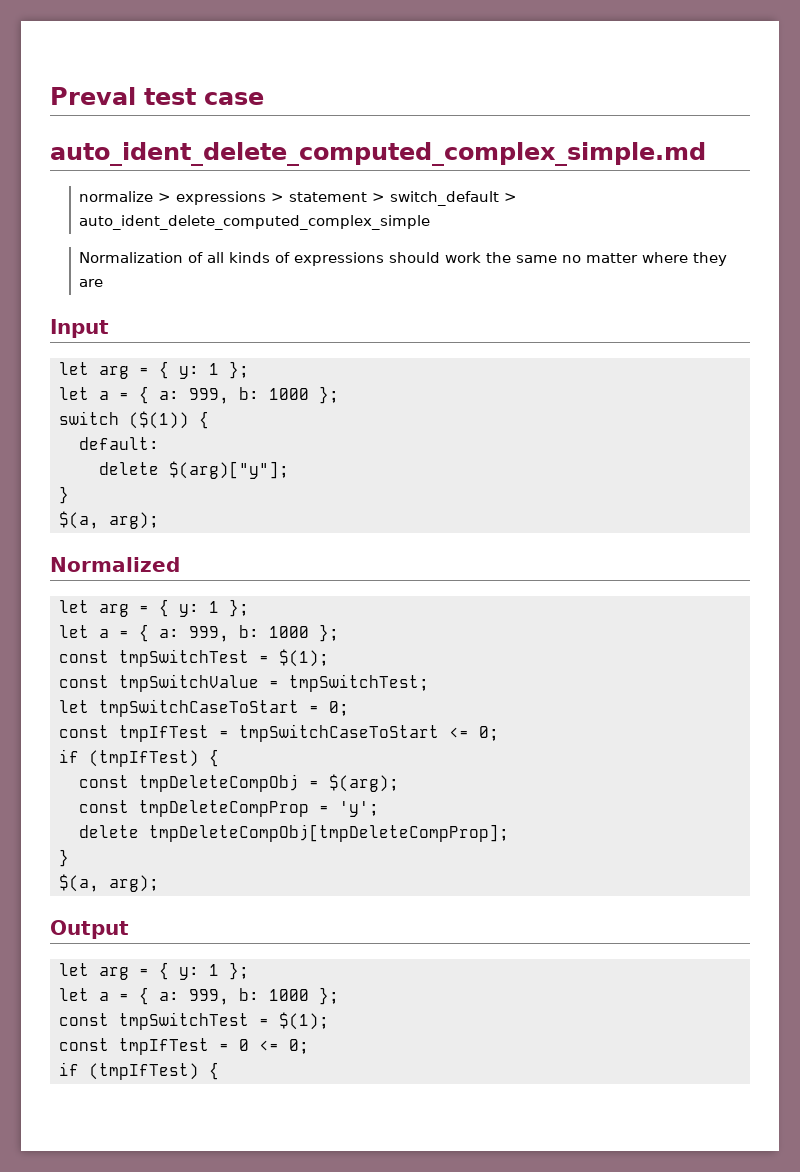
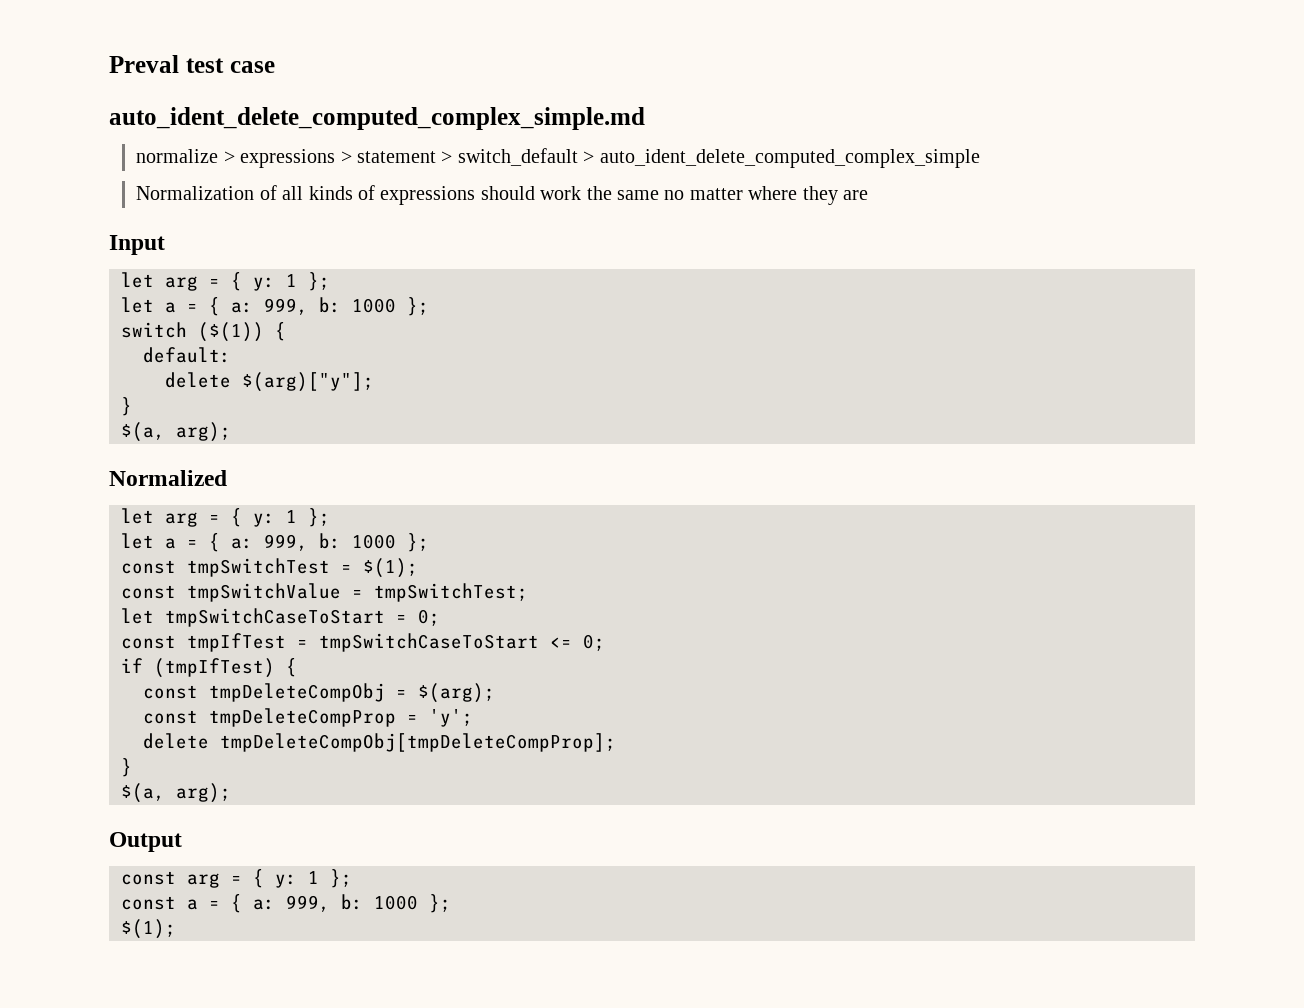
[59,962,249,980] [59,987,339,1005] [59,1012,329,1030] [59,1038,309,1055] [59,1062,219,1080] let arg = { y: 1 }; // let a = { a: 999, b: 1000 }; // const tmpSwitchTest = $(1); // const tmpIfTest = 0 <= 0; // if (tmpIfTest) { -> [121,869,352,888] [121,894,451,913] [121,919,176,939] const arg = { y: 1 }; // const a = { a: 999, b: 1000 }; // $(1);

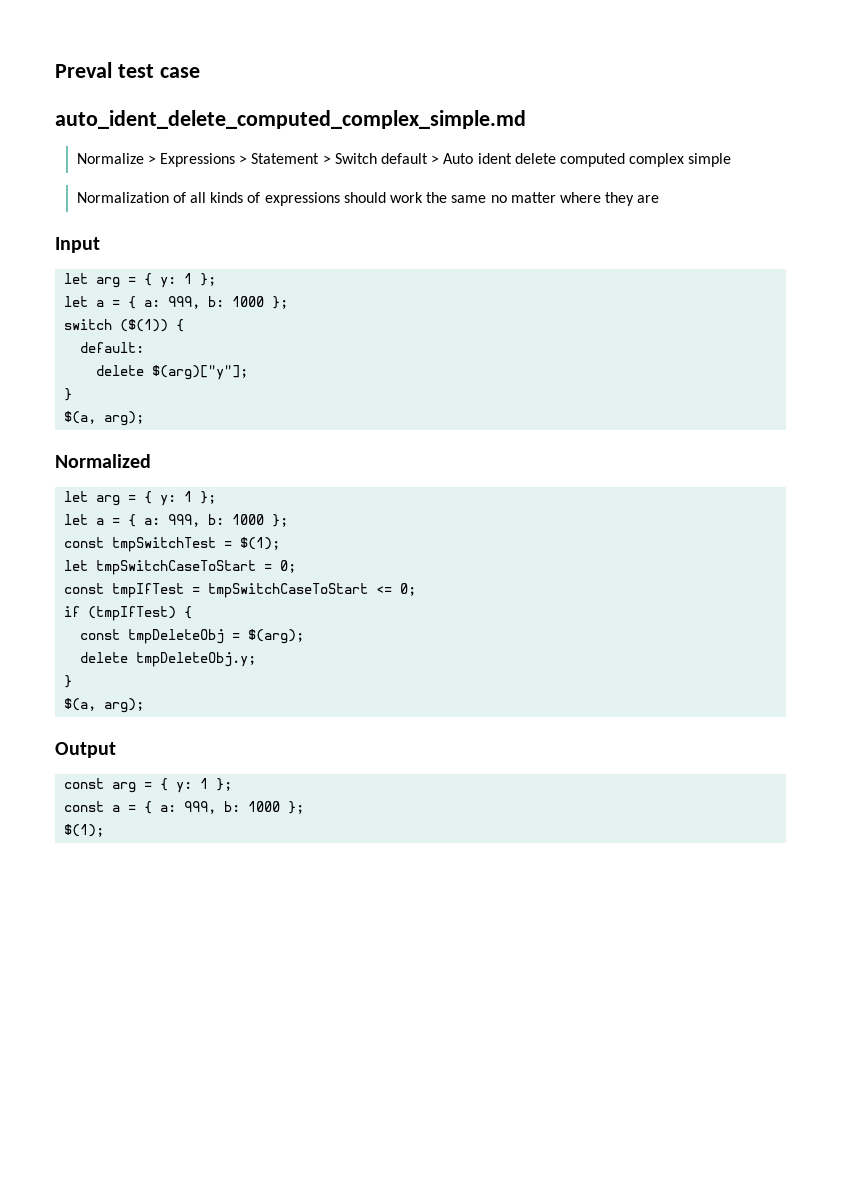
[136,148,980,168] normalize > expressions > statement > switch_default > auto_ident_delete_computed_complex_simple -> [76,153,732,167] Normalize > Expressions > Statement > Switch default > Auto ident delete computed complex simple
[121,583,528,602] // const tmpSwitchValue = tmpSwitchTest; -> (281, 543) none
[209,683,385,702] tmpDeleteCompObj -> [128,629,225,644] tmpDeleteObj
[143,708,473,727] [143,733,616,752] // const tmpDeleteCompProp = 'y'; // delete tmpDeleteCompObj[tmpDeleteCompProp]; -> [80,652,257,667] // delete tmpDeleteObj.y;

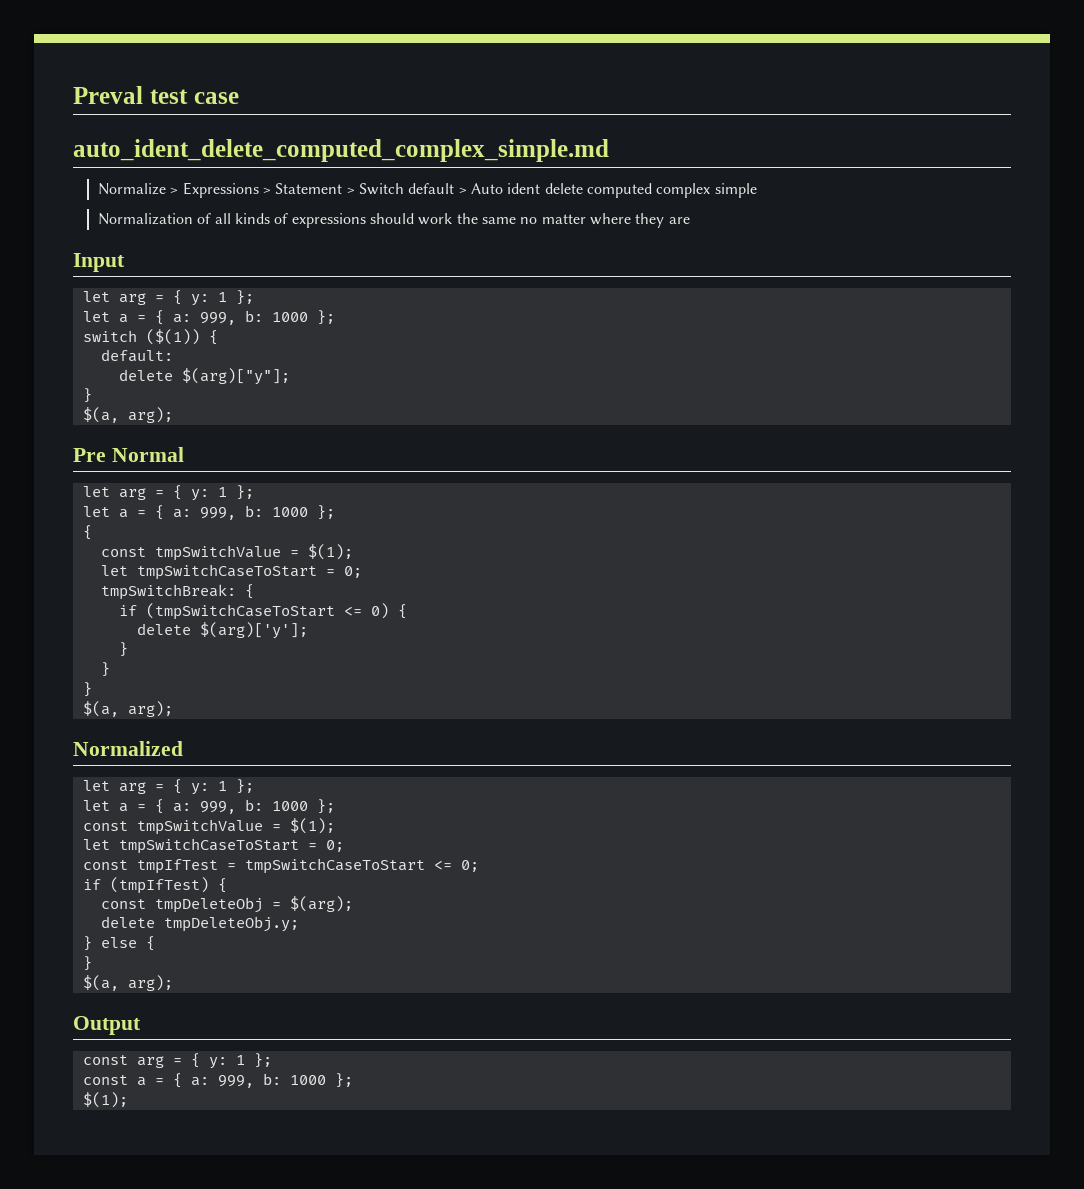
(145, 418) none -> [73,447,184,462] [82,485,254,501] [82,505,335,520] [82,525,92,540] [100,544,353,561] [100,564,362,580] [100,584,254,600] [118,603,407,620] [136,622,308,639] [118,642,128,657] [100,662,110,677] [82,682,92,697] [82,701,173,717] // Pre Normal // let arg = { y: 1 }; // let a = { a: 999, b: 1000 }; // { // const tmpSwitchValue = $(1); // let tmpSwitchCaseToStart = 0; // tmpSwitchBreak: { // if (tmpSwitchCaseToStart <= 0) { // delete $(arg)['y']; // } // } // } // $(a, arg);
[112,537,217,552] tmpSwitchTest -> [136,819,263,835] tmpSwitchValue
(257, 659) none -> [82,936,155,951] // } else {

